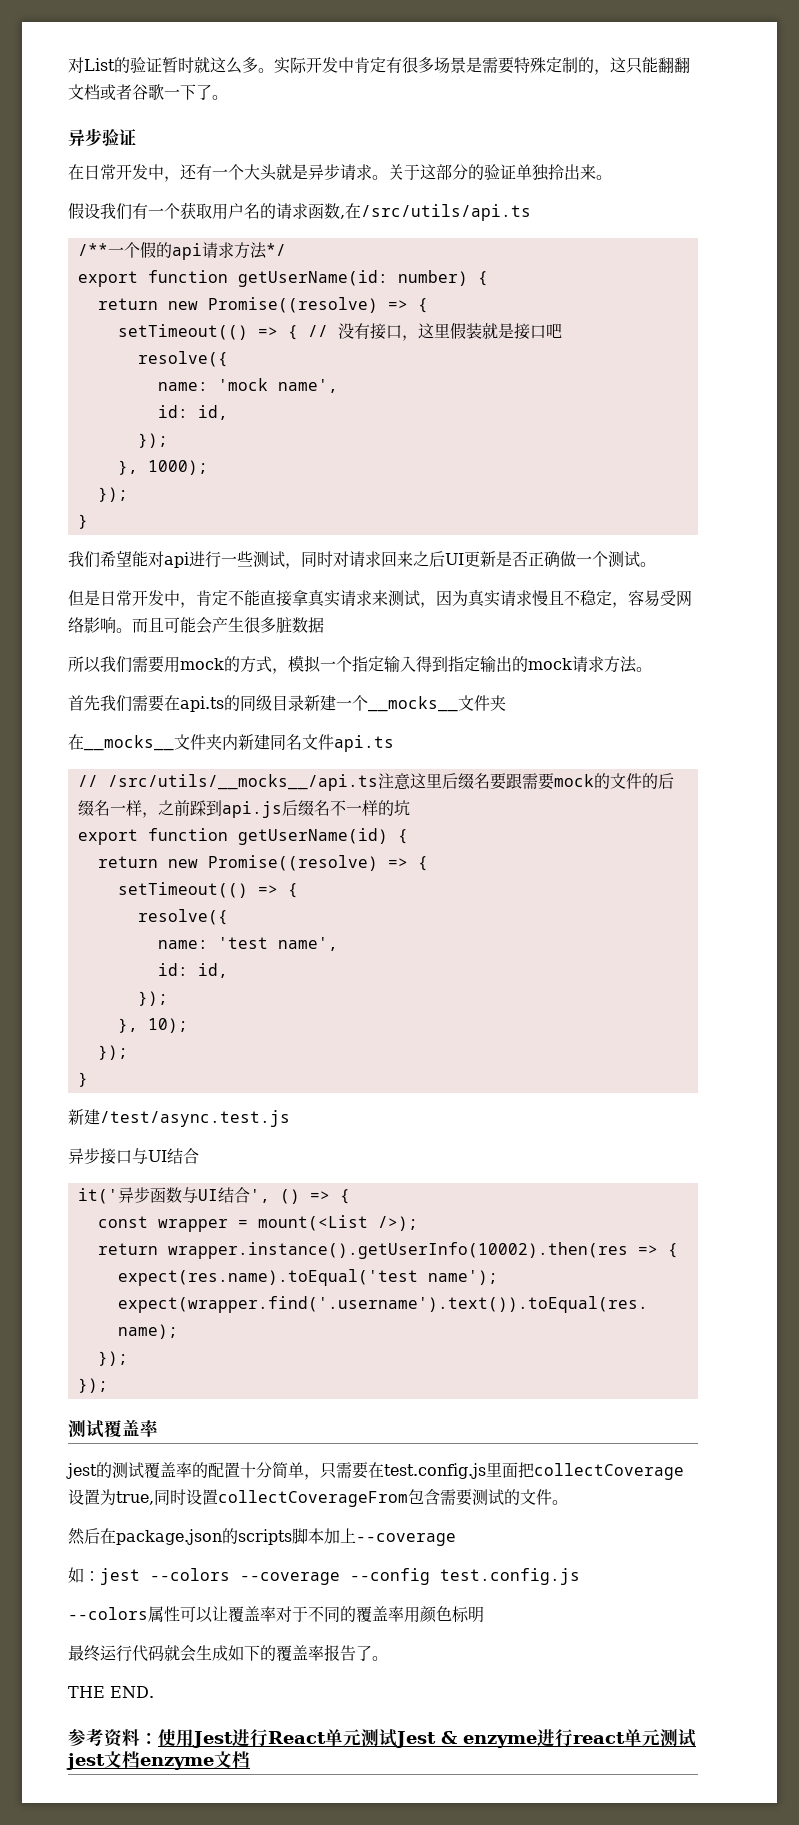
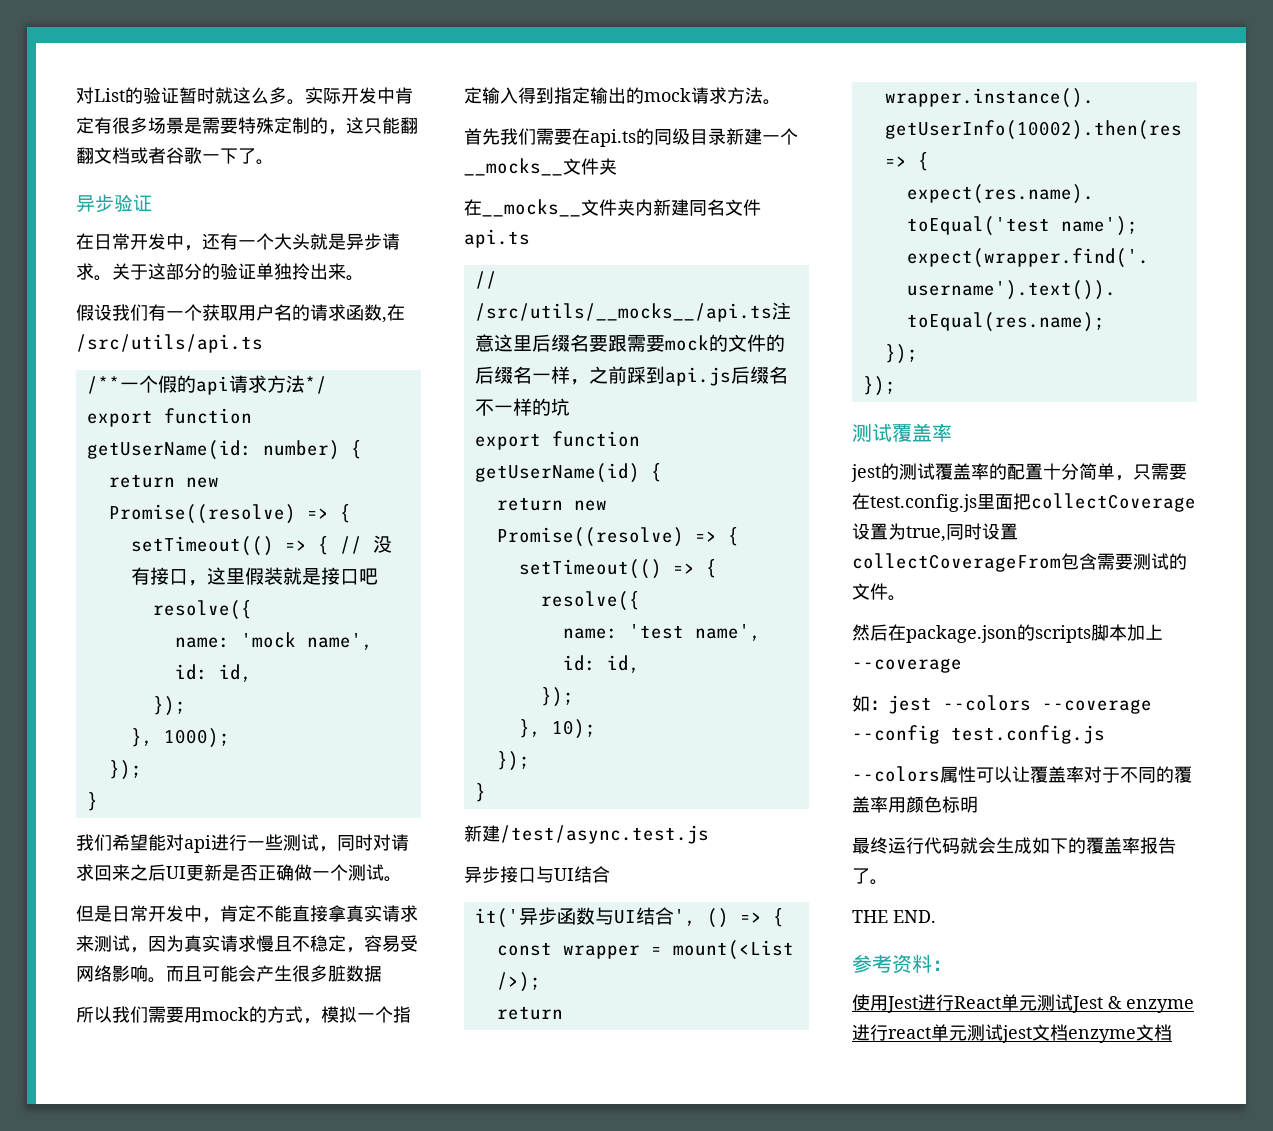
(158, 1738) none -> (952, 965) //

